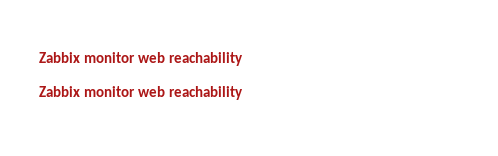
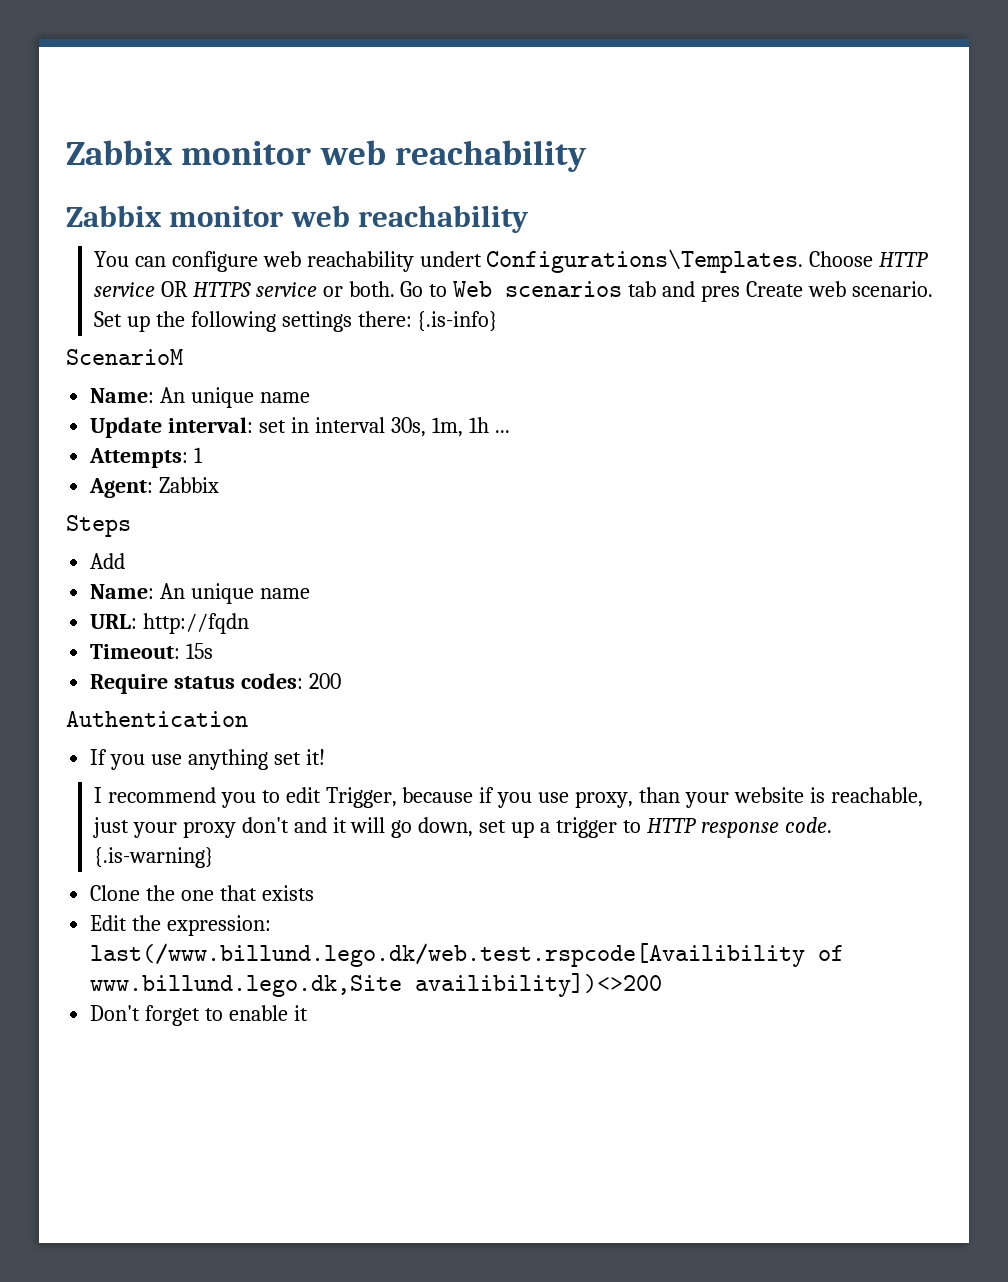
(243, 93) none -> [93,249,929,273] [93,281,933,302] [93,311,499,332] [66,349,183,365] [90,387,311,408] [90,417,510,438] [89,447,204,468] [89,477,220,498] [66,515,131,537] [90,553,126,569] [90,583,311,604] [90,613,250,634] [90,643,214,659] [90,673,342,694] [66,711,248,727] [90,749,325,770] [93,787,923,808] [92,817,832,838] [93,847,214,868] [90,885,314,901] [90,915,272,936] [90,943,845,967] [90,973,663,997] [90,1005,308,1026] // You can configure web reachability undert Configurations\Templates. Choose HTTP service OR HTTPS service or both. Go to Web scenarios tab and pres Create web scenario. Set up the following settings there: {.is-info} // ScenarioM // Name: An unique name // Update interval: set in interval 30s, 1m, 1h ... // Attempts: 1 // Agent: Zabbix // Steps // Add // Name: An unique name // URL: http://fqdn // Timeout: 15s // Require status codes: 200 // Authentication // If you use anything set it! // I recommend you to edit Trigger, because if you use proxy, than your website is reachable, just your proxy don't and it will go down, set up a trigger to HTTP response code. {.is-warning} // Clone the one that exists // Edit the expression: last(/www.billund.lego.dk/web.test.rspcode[Availibility of www.billund.lego.dk,Site availibility])<>200 // Don't forget to enable it

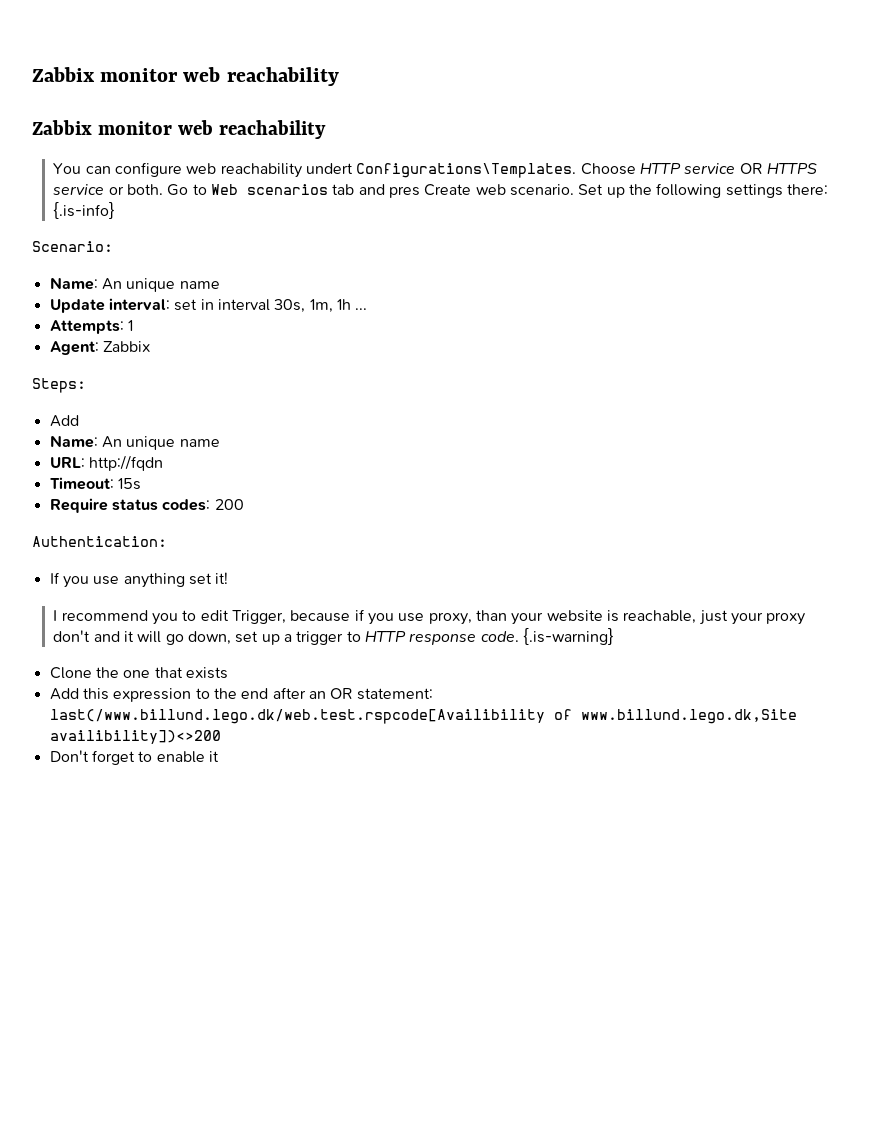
[66,349,183,365] ScenarioM -> [32,241,113,252] Scenario:
[66,515,131,537] Steps -> [32,378,86,393] Steps:
[66,711,248,727] Authentication -> [32,536,167,547] Authentication:
[90,915,272,936] Edit the expression: -> [49,687,434,702] Add this expression to the end after an OR statement:

